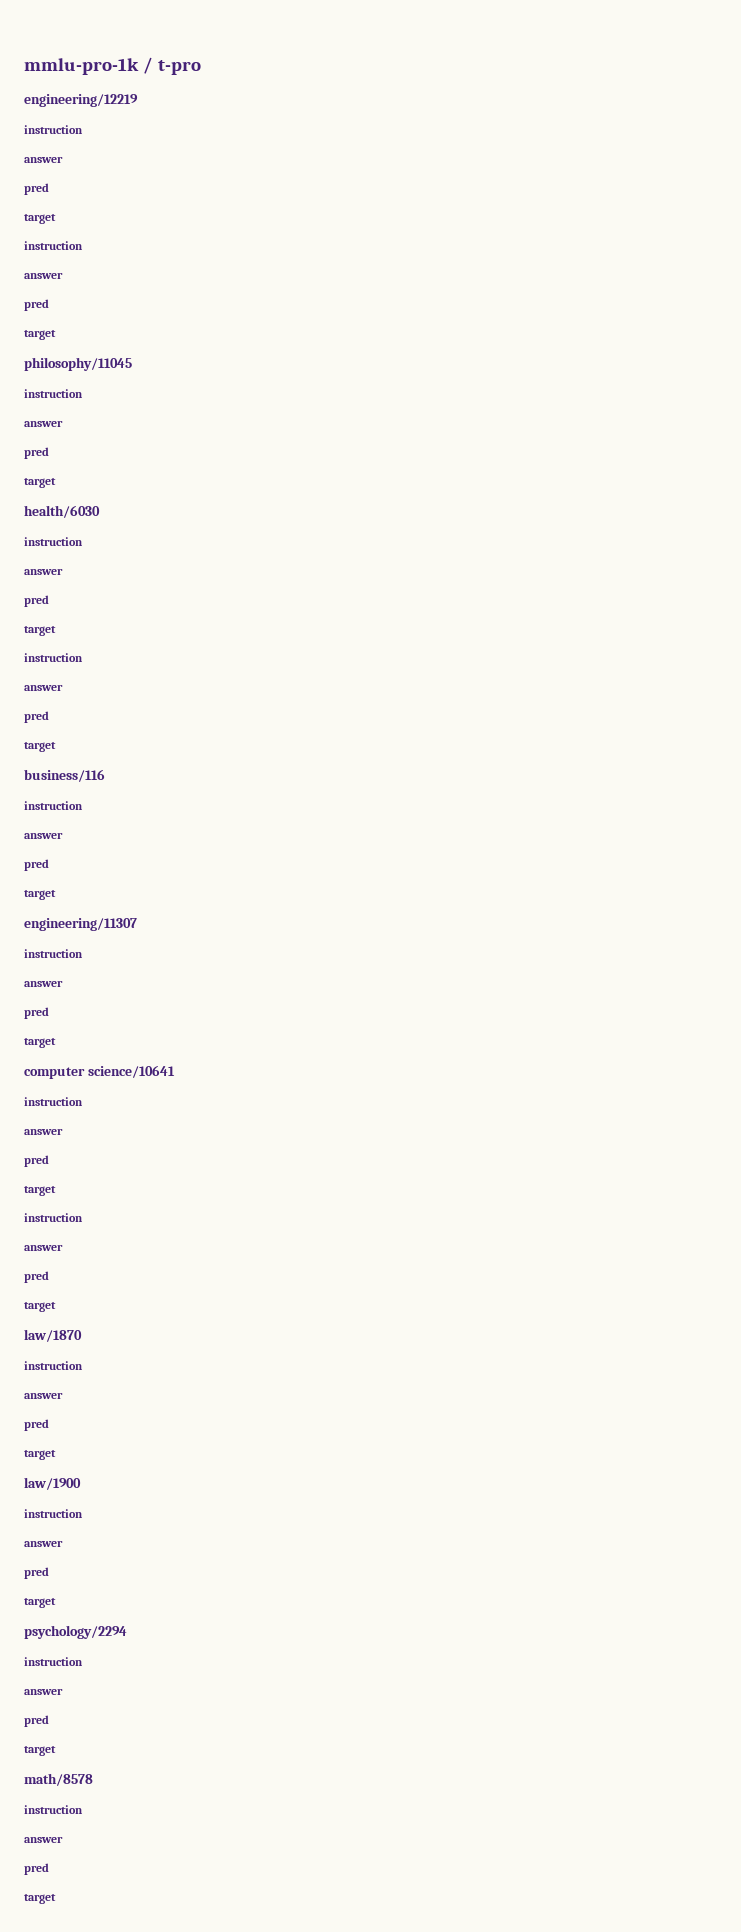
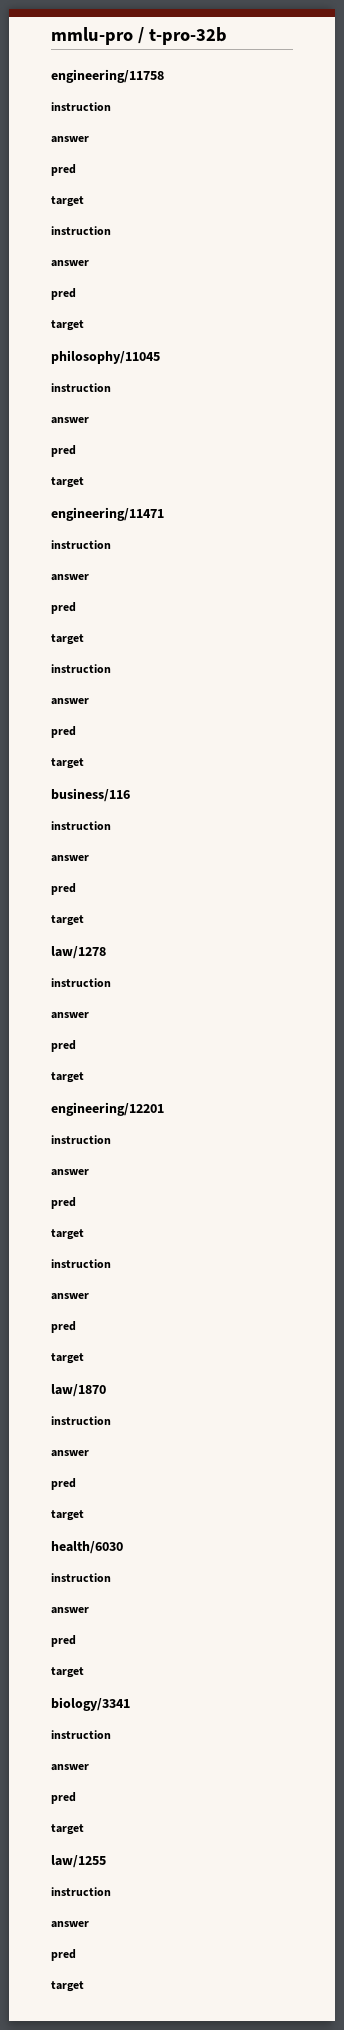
[24,57,201,75] [24,94,138,107] mmlu-pro-1k / t-pro // engineering/12219 -> [51,27,227,45] [51,69,164,83] mmlu-pro / t-pro-32b // engineering/11758
[24,505,100,518] health/6030 -> [51,507,164,521] engineering/11471
[24,918,137,931] [24,949,83,958] [24,980,63,987] [24,1007,49,1019] [24,1038,56,1048] [24,1065,175,1079] engineering/11307 // instruction // answer // pred // target // computer science/10641 -> [51,946,106,959] [51,978,111,987] [51,1012,89,1019] [51,1040,76,1052] [51,1072,84,1083] [51,1102,164,1116] law/1278 // instruction // answer // pred // target // engineering/12201
[24,1477,81,1490] [24,1509,83,1518] [24,1540,63,1547] [24,1567,49,1579] [24,1598,56,1608] [24,1625,127,1639] [24,1657,83,1666] [24,1688,63,1695] [24,1715,49,1727] [24,1746,56,1756] [24,1773,93,1786] law/1900 // instruction // answer // pred // target // psychology/2294 // instruction // answer // pred // target // math/8578 -> [51,1541,123,1554] [51,1573,111,1582] [51,1607,89,1614] [51,1635,76,1647] [51,1667,84,1678] [51,1697,130,1711] [51,1730,111,1739] [51,1764,89,1771] [51,1792,76,1804] [51,1824,84,1835] [51,1855,106,1868] health/6030 // instruction // answer // pred // target // biology/3341 // instruction // answer // pred // target // law/1255

